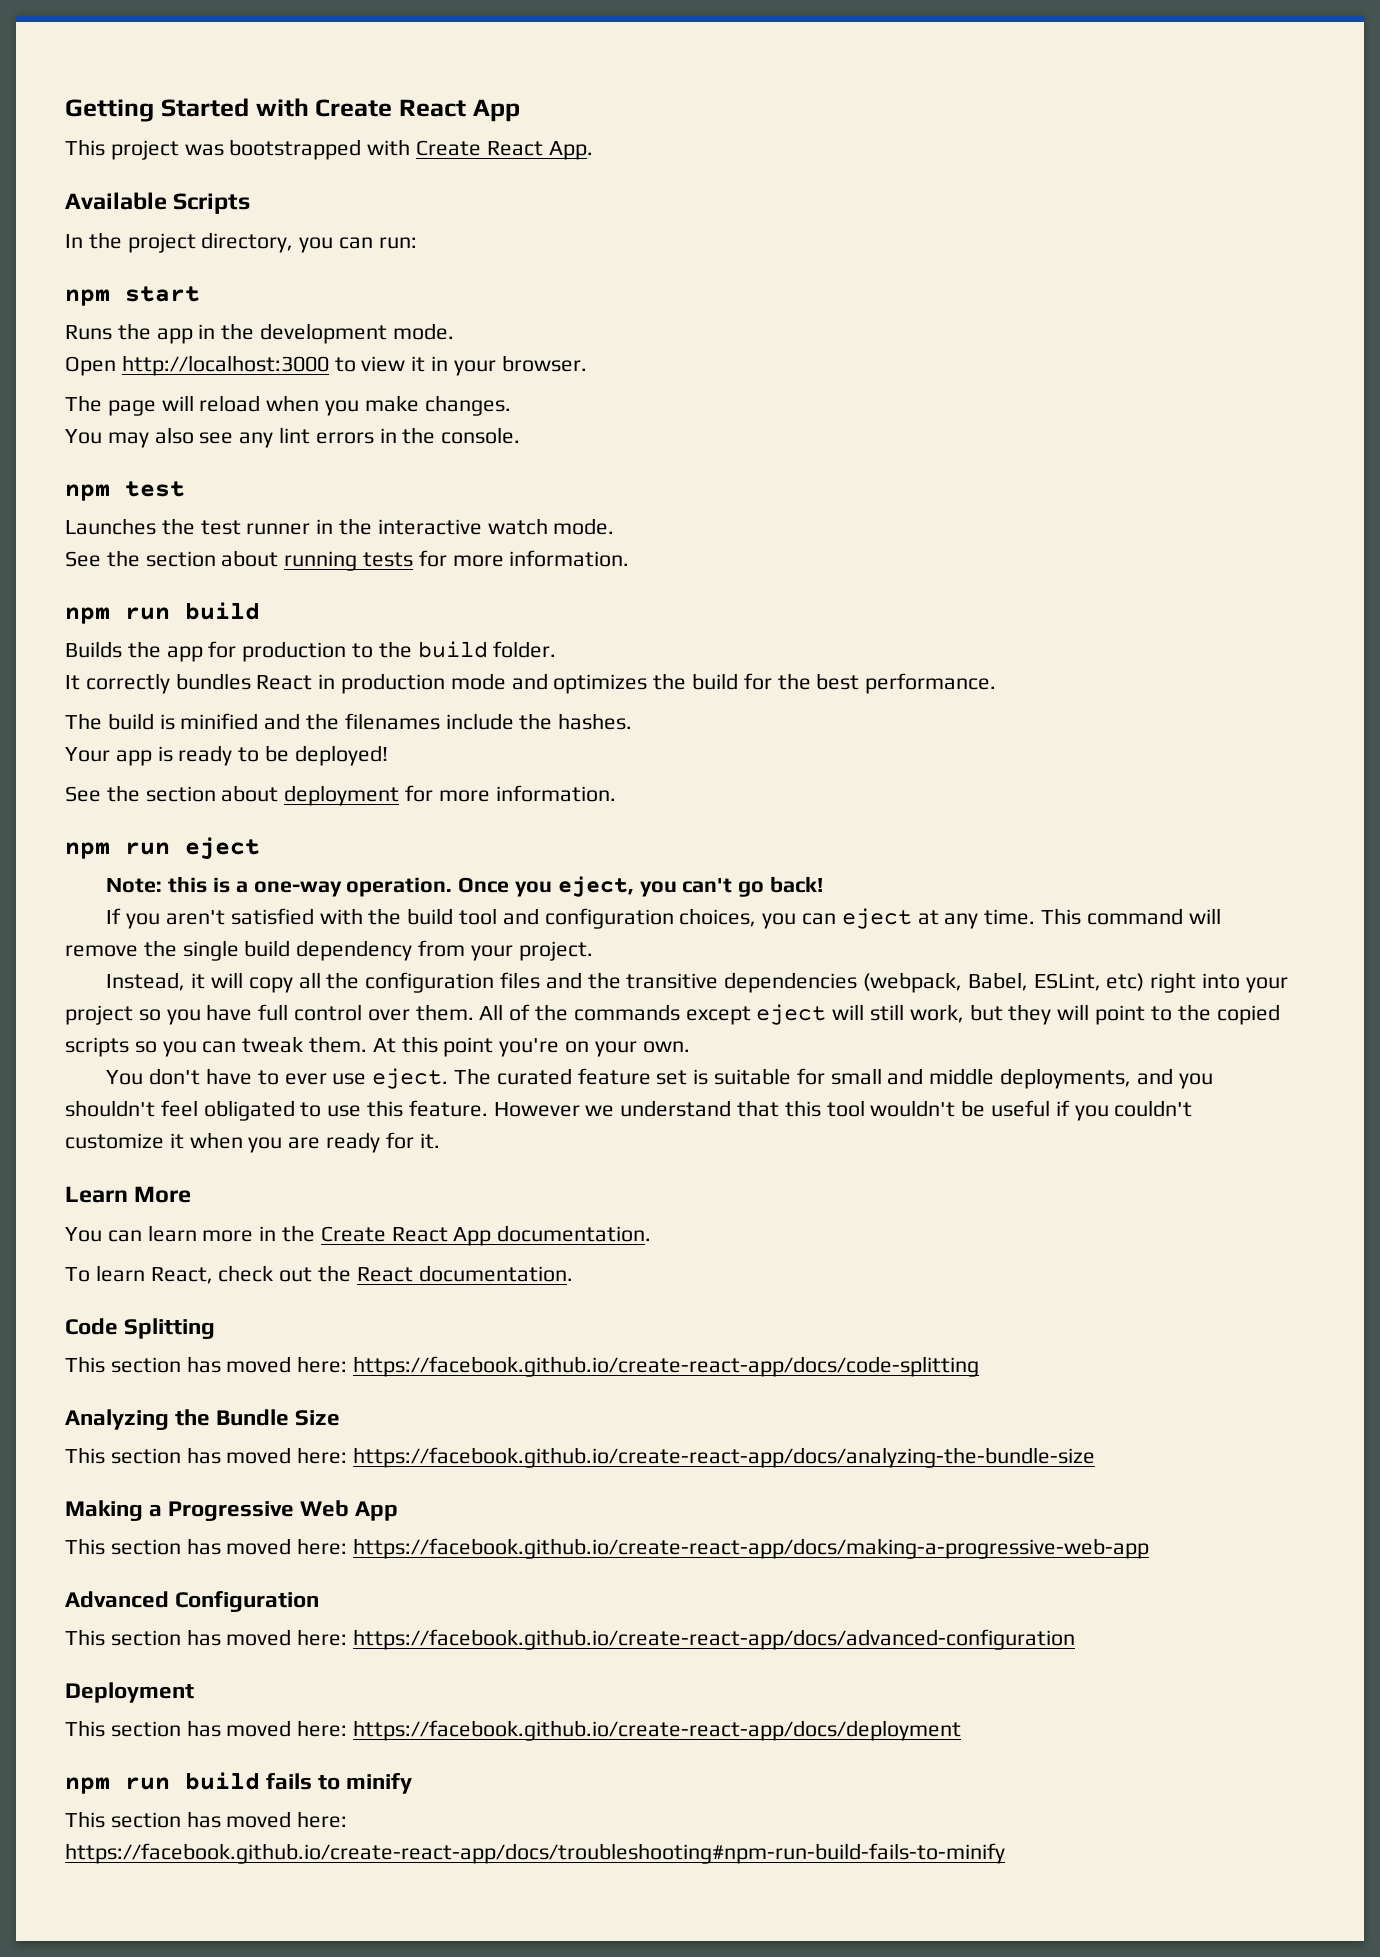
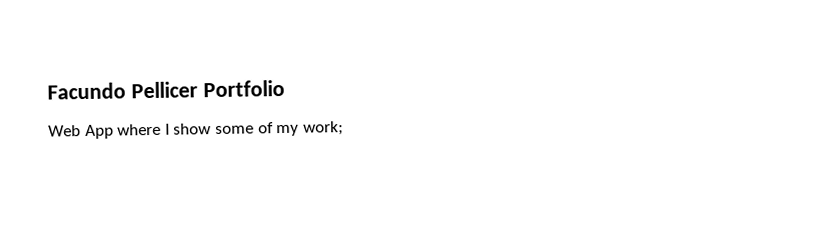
[65,98,520,122] [65,139,593,160] [65,192,251,214] [65,232,417,253] [65,286,200,306] [65,323,454,344] [65,355,587,376] [65,395,511,416] [65,427,521,448] [65,481,185,501] [65,518,615,535] [65,550,630,571] [65,602,260,624] [65,641,557,662] [65,673,997,694] [65,713,633,730] [65,745,388,766] [65,785,616,806] [65,837,260,860] [106,876,824,897] [106,908,1221,929] [65,940,593,961] [106,972,1288,993] [65,1004,1280,1025] [65,1036,690,1057] [106,1068,1213,1089] [65,1100,1193,1121] [65,1132,440,1153] [65,1186,192,1203] [65,1225,652,1246] [65,1265,573,1284] [65,1318,216,1339] [65,1356,980,1377] [65,1409,341,1430] [65,1447,1096,1468] [65,1500,399,1521] [65,1538,1150,1559] [65,1591,320,1612] [65,1629,1076,1650] [65,1682,194,1703] [65,1720,962,1741] [65,1772,413,1794] [65,1811,348,1828] [65,1843,1005,1864] Getting Started with Create React App // This project was bootstrapped with Create React App. // Available Scripts // In the project directory, you can run: // npm start // Runs the app in the development mode. // Open http://localhost:3000 to view it in your browser. // The page will reload when you make changes. // You may also see any lint errors in the console. // npm test // Launches the test runner in the interactive watch mode. // See the section about running tests for more information. // npm run build // Builds the app for production to the build folder. // It correctly bundles React in production mode and optimizes the build for the best performance. // The build is minified and the filenames include the hashes. // Your app is ready to be deployed! // See the section about deployment for more information. // npm run eject // Note: this is a one-way operation. Once you eject, you can't go back! // If you aren't satisfied with the build tool and configuration choices, you can eject at any time. This command will remove the single build dependency from your project. // Instead, it will copy all the configuration files and the transitive dependencies (webpack, Babel, ESLint, etc) right into your project so you have full control over them. All of the commands except eject will still work, but they will point to the copied scripts so you can tweak them. At this point you're on your own. // You don't have to ever use eject. The curated feature set is suitable for small and middle deployments, and you shouldn't feel obligated to use this feature. However we understand that this tool wouldn't be useful if you couldn't customize it when you are ready for it. // Learn More // You can learn more in the Create React App documentation. // To learn React, check out the React documentation. // Code Splitting // This section has moved here: https://facebook.github.io/create-react-app/docs/code-splitting // Analyzing the Bundle Size // This section has moved here: https://facebook.github.io/create-react-app/docs/analyzing-the-bundle-size // Making a Progressive Web App // This section has moved here: https://facebook.github.io/create-react-app/docs/making-a-progressive-web-app // Advanced Configuration // This section has moved here: https://facebook.github.io/create-react-app/docs/advanced-configuration // Deployment // This section has moved here: https://facebook.github.io/create-react-app/docs/deployment // npm run build fails to minify // This section has moved here: https://facebook.github.io/create-react-app/docs/troubleshooting#npm-run-build-fails-to-minify -> [47,79,285,100] [48,121,344,140] Facundo Pellicer Portfolio // Web App where I show some of my work;

